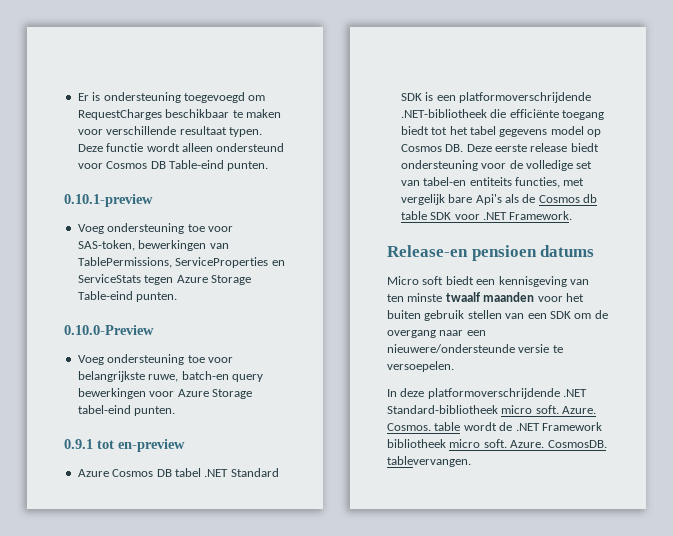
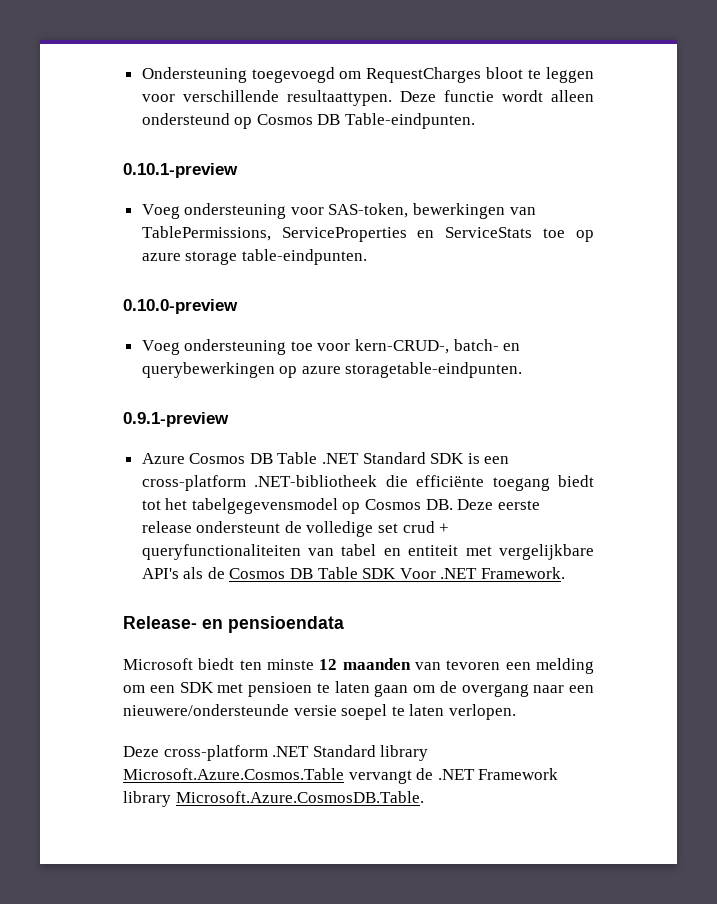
[77,92,266,103] [77,109,281,120] [77,126,262,137] Er is ondersteuning toegevoegd om RequestCharges beschikbaar te maken voor verschillende resultaat typen. -> [141,67,594,83] [141,90,392,106] Ondersteuning toegevoegd om RequestCharges bloot te leggen voor verschillende resultaattypen.
[77,160,269,171] voor Cosmos DB Table-eind punten. -> [234,113,476,129] op Cosmos DB Table-eindpunten.
[187,224,205,232] toe -> (287, 211) none
[144,275,251,285] [77,291,178,302] [64,325,154,335] [77,354,233,365] [77,371,263,382] [77,388,252,399] [77,405,176,416] [64,439,185,452] tegen Azure Storage Table-eind punten. // 0.10.0-Preview // Voeg ondersteuning toe voor belangrijkste ruwe, batch-en query bewerkingen voor Azure Storage tabel-eind punten. // 0.9.1 tot en-preview -> [543,228,594,242] [141,249,367,265] [123,299,238,314] [141,339,521,355] [141,362,523,378] [123,412,229,427] toe op azure storage table-eindpunten. // 0.10.0-preview // Voeg ondersteuning toe voor kern-CRUD-, batch- en querybewerkingen op azure storagetable-eindpunten. // 0.9.1-preview
[174,468,201,477] tabel -> [277,452,318,464] Table
[458,92,591,103] platformoverschrijdende -> [141,475,246,491] cross-platform
[469,126,584,137] tabel gegevens model -> [191,498,338,514] tabelgegevensmodel
[570,143,599,152] [400,160,593,171] [400,177,585,188] [400,194,597,205] [400,211,573,220] [387,245,595,261] [387,276,589,287] [387,292,584,302] [387,310,571,321] biedt ondersteuning voor de volledige set van tabel-en entiteits functies, met vergelijk bare Api's als de Cosmos db table SDK voor .NET Framework. // Release-en pensioen datums // Micro soft biedt een kennisgeving van ten minste twaalf maanden voor het buiten gebruik stellen van een SDK -> [196,521,450,537] [141,544,594,560] [141,567,566,579] [123,616,344,633] [123,658,594,674] [123,681,409,697] ondersteunt de volledige set crud + queryfunctionaliteiten van tabel en entiteit met vergelijkbare API's als de Cosmos DB Table SDK Voor .NET Framework. // Release- en pensioendata // Microsoft biedt ten minste 12 maanden van tevoren een melding om een SDK met pensioen te laten gaan
[552,345,563,353] [387,361,454,372] [387,388,588,399] [387,405,597,414] [387,422,602,431] [387,439,607,448] [387,456,471,467] te versoepelen. // In deze platformoverschrijdende .NET Standard-bibliotheek micro soft. Azure. Cosmos. table wordt de .NET Framework bibliotheek micro soft. Azure. CosmosDB. tablevervangen. -> [341,704,516,720] [123,745,429,761] [123,768,559,784] [123,791,424,807] soepel te laten verlopen. // Deze cross-platform .NET Standard library Microsoft.Azure.Cosmos.Table vervangt de .NET Framework library Microsoft.Azure.CosmosDB.Table.

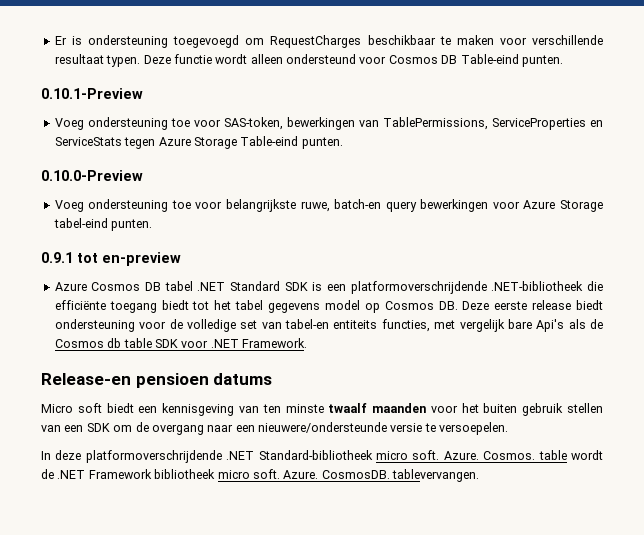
[141,67,594,83] [141,90,392,106] Ondersteuning toegevoegd om RequestCharges bloot te leggen voor verschillende resultaattypen. -> [54,35,603,48] [54,54,141,67] Er is ondersteuning toegevoegd om RequestCharges beschikbaar te maken voor verschillende resultaat typen.
[234,113,476,129] [123,163,238,178] [141,203,287,219] op Cosmos DB Table-eindpunten. // 0.10.1-preview // Voeg ondersteuning -> [359,54,563,67] [41,88,143,99] [54,117,190,130] voor Cosmos DB Table-eind punten. // 0.10.1-Preview // Voeg ondersteuning toe
[543,228,594,242] [141,249,367,265] [123,299,238,314] [141,339,521,355] [141,362,523,378] [123,412,229,427] toe op azure storage table-eindpunten. // 0.10.0-preview // Voeg ondersteuning toe voor kern-CRUD-, batch- en querybewerkingen op azure storagetable-eindpunten. // 0.9.1-preview -> [124,136,343,149] [41,170,143,181] [54,199,603,212] [53,218,153,231] [41,252,181,266] tegen Azure Storage Table-eind punten. // 0.10.0-Preview // Voeg ondersteuning toe voor belangrijkste ruwe, batch-en query bewerkingen voor Azure Storage tabel-eind punten. // 0.9.1 tot en-preview
[277,452,318,464] Table -> [164,281,193,291] tabel
[141,475,246,491] cross-platform -> [350,281,487,294] platformoverschrijdende
[191,498,338,514] tabelgegevensmodel -> [235,300,360,313] tabel gegevens model
[196,521,450,537] [141,544,594,560] [141,567,566,579] [123,616,344,633] [123,658,594,674] [123,681,409,697] ondersteunt de volledige set crud + queryfunctionaliteiten van tabel en entiteit met vergelijkbare API's als de Cosmos DB Table SDK Voor .NET Framework. // Release- en pensioendata // Microsoft biedt ten minste 12 maanden van tevoren een melding om een SDK met pensioen te laten gaan -> [576,300,603,310] [54,319,603,332] [54,338,307,348] [41,373,273,388] [41,403,603,416] [41,423,110,432] biedt ondersteuning voor de volledige set van tabel-en entiteits functies, met vergelijk bare Api's als de Cosmos db table SDK voor .NET Framework. // Release-en pensioen datums // Micro soft biedt een kennisgeving van ten minste twaalf maanden voor het buiten gebruik stellen van een SDK
[341,704,516,720] [123,745,429,761] [123,768,559,784] [123,791,424,807] soepel te laten verlopen. // Deze cross-platform .NET Standard library Microsoft.Azure.Cosmos.Table vervangt de .NET Framework library Microsoft.Azure.CosmosDB.Table. -> [424,422,509,435] [41,450,603,463] [41,469,479,482] te versoepelen. // In deze platformoverschrijdende .NET Standard-bibliotheek micro soft. Azure. Cosmos. table wordt de .NET Framework bibliotheek micro soft. Azure. CosmosDB. tablevervangen.

